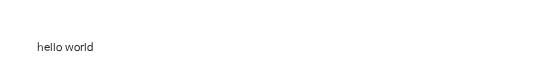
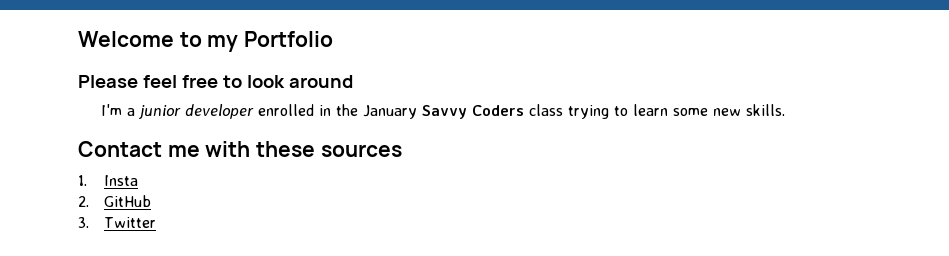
[37,42,93,52] hello world -> [78,31,334,52] [78,75,353,88] [101,104,786,119] [78,141,402,157] [78,175,139,186] [78,195,152,207] [78,217,157,228] Welcome to my Portfolio // Please feel free to look around // I'm a junior developer enrolled in the January Savvy Coders class trying to learn some new skills. // Contact me with these sources // 1. Insta // 2. GitHub // 3. Twitter

